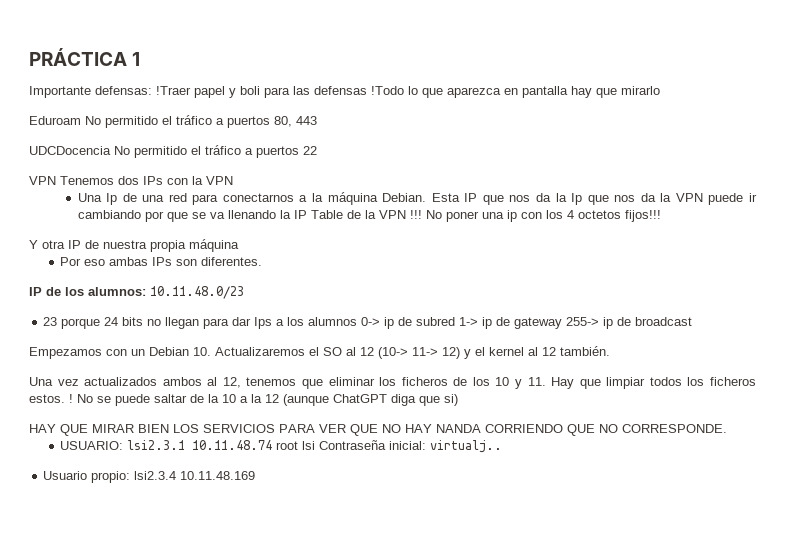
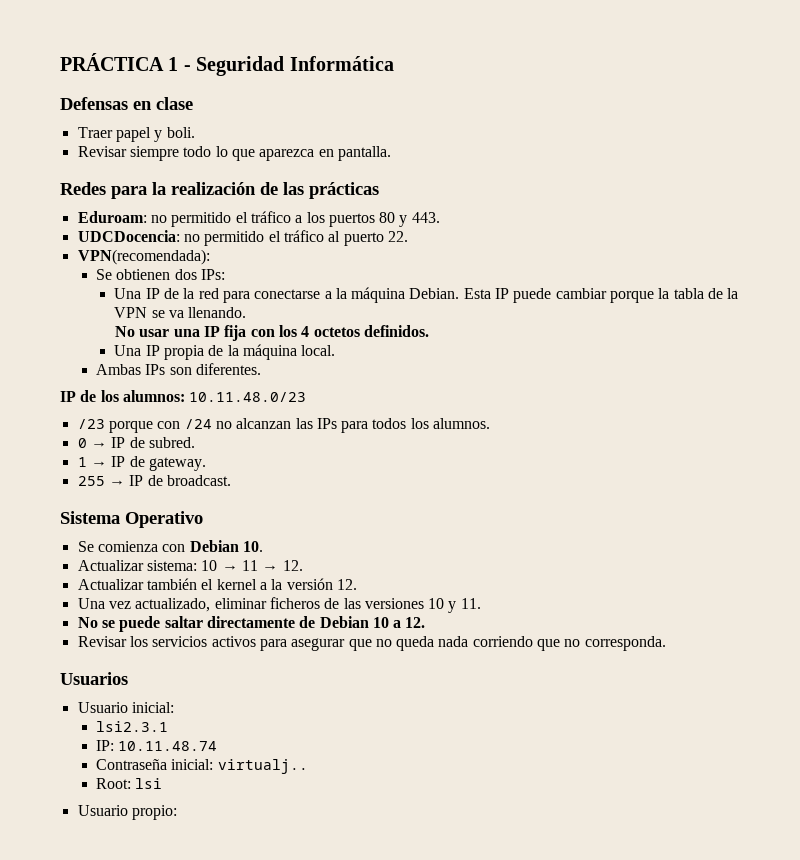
[29,86,660,98] [29,115,317,128] [29,145,317,158] [29,176,233,185] [77,193,165,205] // Importante defensas: !Traer papel y boli para las defensas !Todo lo que aparezca en pantalla hay que mirarlo // Eduroam No permitido el tráfico a puertos 80, 443 // UDCDocencia No permitido el tráfico a puertos 22 // VPN Tenemos dos IPs con la VPN // Una Ip de una -> [183,56,394,76] [60,97,193,110] [77,127,195,142] [77,146,391,161] [60,182,379,199] [77,211,440,227] [77,230,408,246] [77,249,210,265] [95,269,225,280] [114,288,195,299] - Seguridad Informática // Defensas en clase // Traer papel y boli. // Revisar siempre todo lo que aparezca en pantalla. // Redes para la realización de las prácticas // Eduroam: no permitido el tráfico a los puertos 80 y 443. // UDCDocencia: no permitido el tráfico al puerto 22. // VPN(recomendada): // Se obtienen dos IPs: // Una IP de la
[222,193,294,202] conectarnos -> [254,289,321,299] conectarse
[482,193,757,205] [77,210,661,222] [29,239,239,252] [60,257,149,266] que nos da la Ip que nos da la VPN puede ir cambiando por que se va llenando la IP Table de la VPN !!! No poner una ip con los 4 octetos fijos!!! // Y otra IP de nuestra propia máquina // Por eso ambas -> [513,288,739,303] [114,307,247,318] [114,325,429,341] [114,344,336,360] [95,364,141,375] puede cambiar porque la tabla de la VPN se va llenando. // No usar una IP fija con los 4 octetos definidos. // Una IP propia de la máquina local. // Ambas
[43,317,693,329] [29,346,610,359] [29,377,756,389] [29,394,458,406] [29,424,727,436] [60,441,124,450] 23 porque 24 bits no llegan para dar Ips a los alumnos 0-> ip de subred 1-> ip de gateway 255-> ip de broadcast // Empezamos con un Debian 10. Actualizaremos el SO al 12 (10-> 11-> 12) y el kernel al 12 también. // Una vez actualizados ambos al 12, tenemos que eliminar los ficheros de los 10 y 11. Hay que limpiar todos los ficheros estos. ! No se puede saltar de la 10 a la 12 (aunque ChatGPT diga que si) // HAY QUE MIRAR BIEN LOS SERVICIOS PARA VER QUE NO HAY NANDA CORRIENDO QUE NO CORRESPONDE. // USUARIO: -> [77,418,491,433] [77,437,195,448] [77,456,206,471] [77,475,231,486] [60,511,203,528] [77,540,263,552] [77,560,303,571] [77,578,357,590] [77,597,481,613] [77,616,426,632] [77,636,666,651] [60,672,128,685] [77,702,174,713] /23 porque con /24 no alcanzan las IPs para todos los alumnos. // 0 → IP de subred. // 1 → IP de gateway. // 255 → IP de broadcast. // Sistema Operativo // Se comienza con Debian 10. // Actualizar sistema: 10 → 11 → 12. // Actualizar también el kernel a la versión 12. // Una vez actualizado, eliminar ficheros de las versiones 10 y 11. // No se puede saltar directamente de Debian 10 a 12. // Revisar los servicios activos para asegurar que no queda nada corriendo que no corresponda. // Usuarios // Usuario inicial: //
(186, 445) none -> [95,740,114,751] // IP:
[276,441,316,450] root lsi -> (218, 746) //
(503, 446) none -> [95,778,163,789] // Root: lsi
[134,471,256,480] lsi2.3.4 10.11.48.169 -> (177, 812) none

